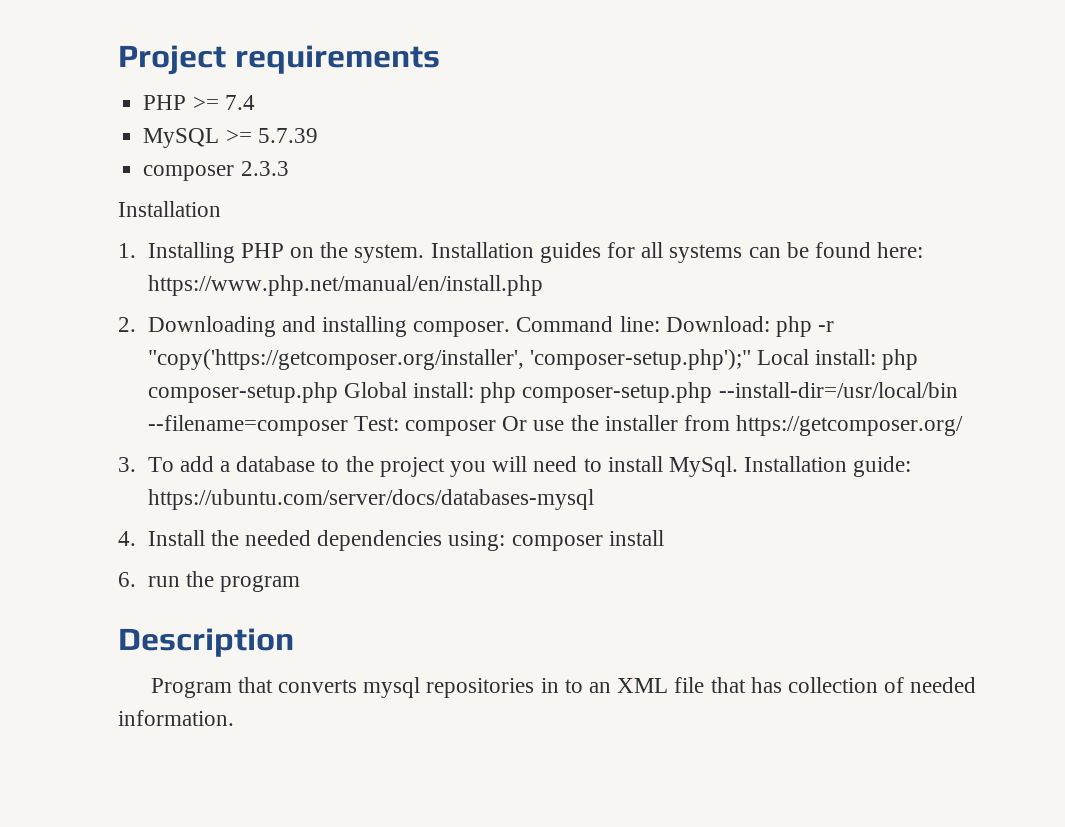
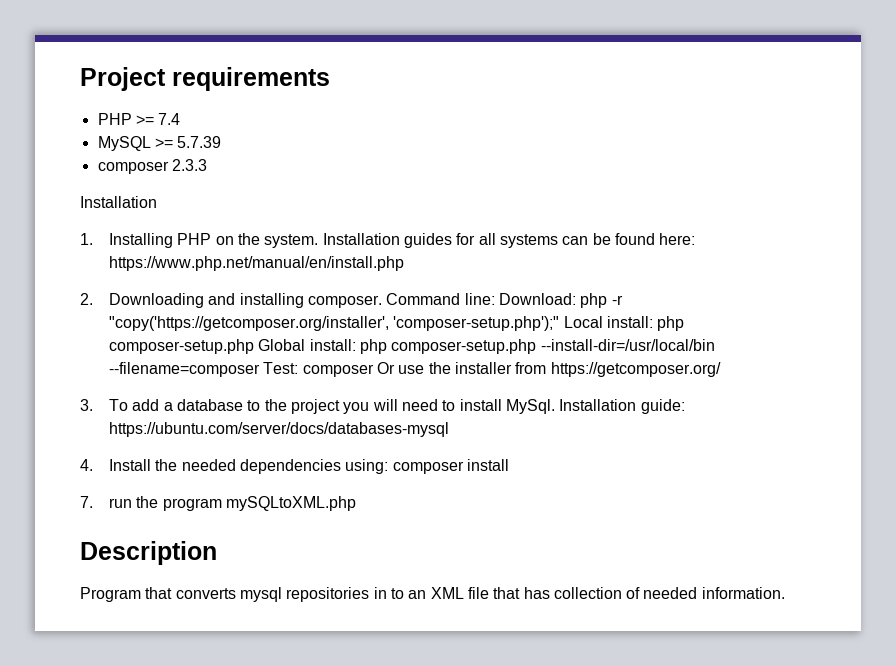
[118,572,136,587] 6. -> [80,496,93,508] 7.
(300, 583) none -> [226,496,357,511] mySQLtoXML.php

